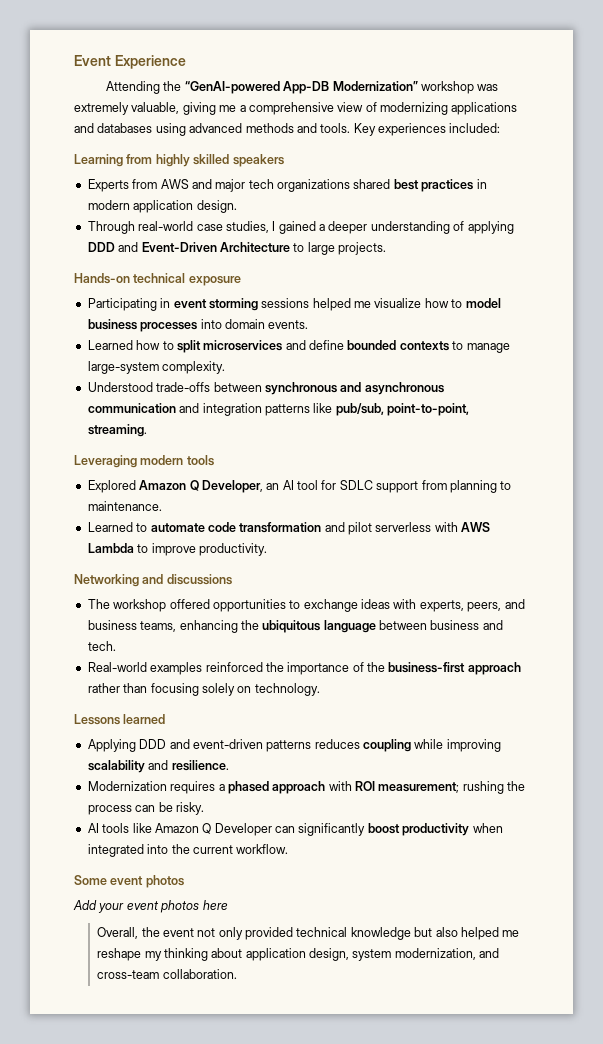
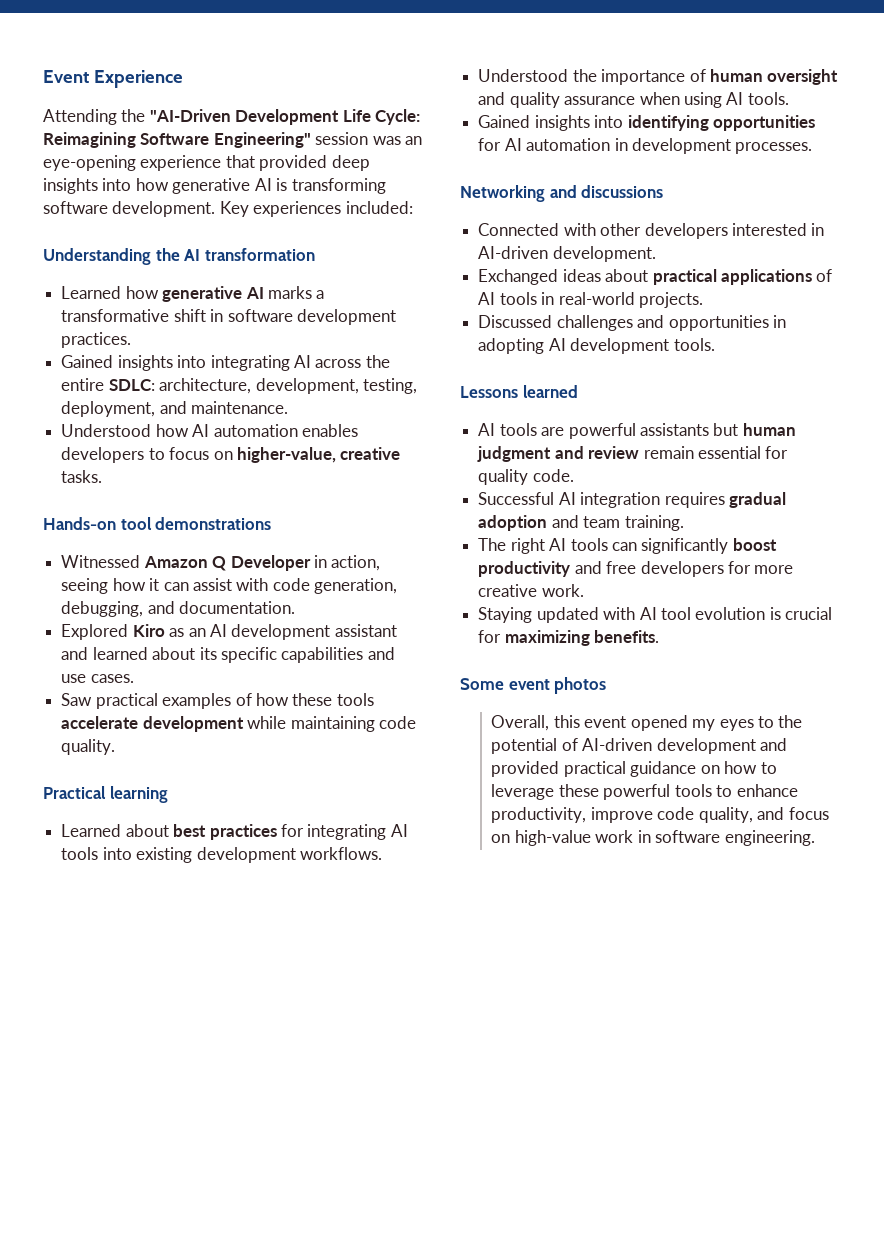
[184,81,499,94] [74,102,518,115] [74,123,501,136] [74,154,284,167] [87,179,487,192] [87,200,237,213] [87,221,514,234] [87,242,386,255] [74,273,241,286] [87,298,501,311] [87,319,309,332] [87,340,510,353] [87,361,226,374] [87,382,444,395] [87,403,469,416] [87,424,147,437] [74,455,214,468] [87,480,512,493] [87,501,162,511] [87,522,491,535] [87,543,267,556] [74,574,232,587] [87,599,525,612] [87,620,503,633] [87,641,116,651] [87,662,521,675] [87,683,320,696] [74,714,166,725] [87,739,501,752] [87,760,229,773] [87,781,526,794] [87,802,204,815] [87,823,503,836] [87,844,289,857] [74,875,184,888] [73,900,228,913] [97,927,520,940] [97,948,500,961] [97,969,237,979] “GenAI-powered App-DB Modernization” workshop was extremely valuable, giving me a comprehensive view of modernizing applications and databases using advanced methods and tools. Key experiences included: // Learning from highly skilled speakers // Experts from AWS and major tech organizations shared best practices in modern application design. // Through real-world case studies, I gained a deeper understanding of applying DDD and Event-Driven Architecture to large projects. // Hands-on technical exposure // Participating in event storming sessions helped me visualize how to model business processes into domain events. // Learned how to split microservices and define bounded contexts to manage large-system complexity. // Understood trade-offs between synchronous and asynchronous communication and integration patterns like pub/sub, point-to-point, streaming. // Leveraging modern tools // Explored Amazon Q Developer, an AI tool for SDLC support from planning to maintenance. // Learned to automate code transformation and pilot serverless with AWS Lambda to improve productivity. // Networking and discussions // The workshop offered opportunities to exchange ideas with experts, peers, and business teams, enhancing the ubiquitous language between business and tech. // Real-world examples reinforced the importance of the business-first approach rather than focusing solely on technology. // Lessons learned // Applying DDD and event-driven patterns reduces coupling while improving scalability and resilience. // Modernization requires a phased approach with ROI measurement; rushing the process can be risky. // AI tools like Amazon Q Developer can significantly boost productivity when integrated into the current workflow. // Some event photos // Add your event photos here // Overall, the event not only provided technical knowledge but also helped me reshape my thinking about application design, system modernization, and cross-team collaboration. -> [149,109,421,125] [43,132,423,148] [43,155,370,171] [43,178,386,194] [43,201,413,217] [43,248,315,265] [61,286,325,302] [61,309,396,325] [61,332,132,348] [61,355,390,371] [61,378,417,394] [61,401,289,417] [61,424,358,437] [61,447,401,463] [61,470,103,483] [43,517,272,530] [61,555,381,571] [61,578,398,594] [61,601,296,617] [61,624,397,640] [61,647,395,663] [61,674,134,683] [61,693,374,709] [61,716,416,732] [61,739,116,755] [43,786,168,803] [61,824,408,840] [61,847,382,863] [478,69,839,85] [478,92,789,108] [478,115,815,131] [478,138,813,154] [460,185,664,202] [478,223,825,239] [478,246,656,262] [478,269,833,285] [478,292,703,308] [478,315,786,331] [478,338,715,354] [460,385,578,398] [478,423,796,439] [477,446,789,462] [478,469,574,485] [478,492,786,508] [478,515,684,531] [478,538,777,554] [478,561,794,577] [478,584,584,597] [478,607,833,623] [478,630,660,646] [460,677,607,694] [491,715,803,731] [491,738,788,754] [491,761,777,777] [491,784,798,800] [491,807,829,823] [491,830,815,846] "AI-Driven Development Life Cycle: Reimagining Software Engineering" session was an eye-opening experience that provided deep insights into how generative AI is transforming software development. Key experiences included: // Understanding the AI transformation // Learned how generative AI marks a transformative shift in software development practices. // Gained insights into integrating AI across the entire SDLC: architecture, development, testing, deployment, and maintenance. // Understood how AI automation enables developers to focus on higher-value, creative tasks. // Hands-on tool demonstrations // Witnessed Amazon Q Developer in action, seeing how it can assist with code generation, debugging, and documentation. // Explored Kiro as an AI development assistant and learned about its specific capabilities and use cases. // Saw practical examples of how these tools accelerate development while maintaining code quality. // Practical learning // Learned about best practices for integrating AI tools into existing development workflows. // Understood the importance of human oversight and quality assurance when using AI tools. // Gained insights into identifying opportunities for AI automation in development processes. // Networking and discussions // Connected with other developers interested in AI-driven development. // Exchanged ideas about practical applications of AI tools in real-world projects. // Discussed challenges and opportunities in adopting AI development tools. // Lessons learned // AI tools are powerful assistants but human judgment and review remain essential for quality code. // Successful AI integration requires gradual adoption and team training. // The right AI tools can significantly boost productivity and free developers for more creative work. // Staying updated with AI tool evolution is crucial for maximizing benefits. // Some event photos // Overall, this event opened my eyes to the potential of AI-driven development and provided practical guidance on how to leverage these powerful tools to enhance productivity, improve code quality, and focus on high-value work in software engineering.

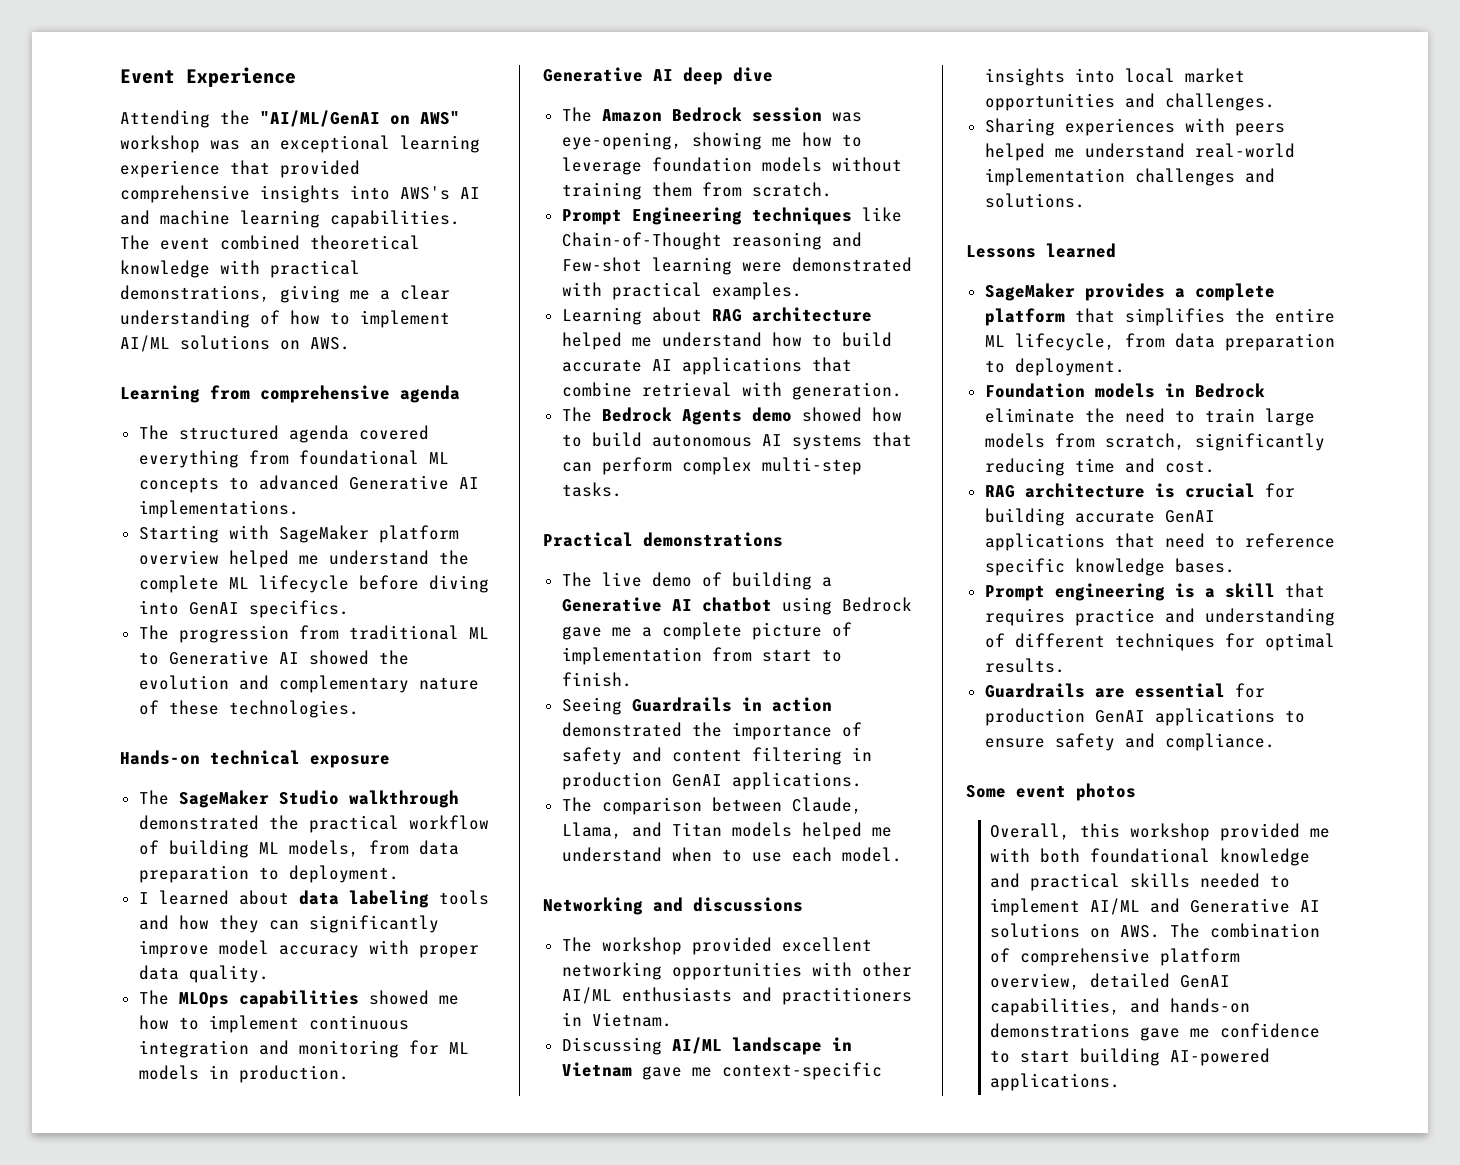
[149,109,421,125] [43,132,423,148] [43,155,136,171] "AI-Driven Development Life Cycle: Reimagining Software Engineering" session was an eye-opening -> [260,110,460,127] [120,135,480,153] "AI/ML/GenAI on AWS" workshop was an exceptional learning
[331,155,370,171] [43,178,386,194] [43,201,413,217] [43,248,315,265] [61,286,325,302] [61,309,396,325] [61,332,132,348] [61,355,390,371] [61,378,417,394] [61,401,289,417] [61,424,358,437] [61,447,401,463] deep insights into how generative AI is transforming software development. Key experiences included: // Understanding the AI transformation // Learned how generative AI marks a transformative shift in software development practices. // Gained insights into integrating AI across the entire SDLC: architecture, development, testing, deployment, and maintenance. // Understood how AI automation enables developers to focus on higher-value, creative -> [120,185,480,203] [120,210,460,228] [120,235,420,250] [120,260,360,278] [120,285,450,303] [120,310,450,328] [120,335,350,352] [120,385,460,403] [138,425,429,443] [138,450,449,468] [138,475,479,493] [138,500,299,518] [138,525,459,543] [138,550,469,568] [138,575,489,593] [138,600,349,618] [138,625,489,643] [138,650,409,665] [138,675,479,693] [138,700,359,718] [120,750,390,768] [138,790,459,808] [138,815,489,833] [138,840,459,858] [138,865,399,883] [138,890,489,908] [138,915,439,933] [138,940,479,958] [138,965,269,983] [138,990,459,1008] [138,1015,409,1033] [138,1040,469,1058] [138,1065,349,1083] [543,67,773,85] [561,107,862,122] [561,132,862,150] [561,157,902,175] [561,182,832,200] [561,207,902,225] [561,232,862,250] [561,257,912,275] [561,282,802,300] [561,307,872,325] [561,332,892,350] [561,357,852,375] [561,382,902,400] [561,407,902,425] [561,432,912,450] [561,457,862,475] comprehensive insights into AWS's AI and machine learning capabilities. The event combined theoretical knowledge with practical demonstrations, giving me a clear understanding of how to implement AI/ML solutions on AWS. // Learning from comprehensive agenda // The structured agenda covered everything from foundational ML concepts to advanced Generative AI implementations. // Starting with SageMaker platform overview helped me understand the complete ML lifecycle before diving into GenAI specifics. // The progression from traditional ML to Generative AI showed the evolution and complementary nature of these technologies. // Hands-on technical exposure // The SageMaker Studio walkthrough demonstrated the practical workflow of building ML models, from data preparation to deployment. // I learned about data labeling tools and how they can significantly improve model accuracy with proper data quality. // The MLOps capabilities showed me how to implement continuous integration and monitoring for ML models in production. // Generative AI deep dive // The Amazon Bedrock session was eye-opening, showing me how to leverage foundation models without training them from scratch. // Prompt Engineering techniques like Chain-of-Thought reasoning and Few-shot learning were demonstrated with practical examples. // Learning about RAG architecture helped me understand how to build accurate AI applications that combine retrieval with generation. // The Bedrock Agents demo showed how to build autonomous AI systems that can perform complex multi-step
[43,517,152,530] Hands-on tool -> [543,532,633,547] Practical
[61,555,381,571] [61,578,398,594] [61,601,296,617] [61,624,397,640] [61,647,395,663] [61,674,134,683] [61,693,374,709] [61,716,416,732] [61,739,116,755] [43,786,168,803] [61,824,408,840] [61,847,382,863] [478,69,839,85] [478,92,789,108] [478,115,815,131] [478,138,813,154] [460,185,664,202] [478,223,825,239] [478,246,656,262] [478,269,833,285] [478,292,703,308] [478,315,786,331] [478,338,715,354] [460,385,578,398] [478,423,796,439] [477,446,789,462] [478,469,574,485] [478,492,786,508] [478,515,684,531] [478,538,777,554] [478,561,794,577] [478,584,584,597] [478,607,833,623] [478,630,660,646] Witnessed Amazon Q Developer in action, seeing how it can assist with code generation, debugging, and documentation. // Explored Kiro as an AI development assistant and learned about its specific capabilities and use cases. // Saw practical examples of how these tools accelerate development while maintaining code quality. // Practical learning // Learned about best practices for integrating AI tools into existing development workflows. // Understood the importance of human oversight and quality assurance when using AI tools. // Gained insights into identifying opportunities for AI automation in development processes. // Networking and discussions // Connected with other developers interested in AI-driven development. // Exchanged ideas about practical applications of AI tools in real-world projects. // Discussed challenges and opportunities in adopting AI development tools. // Lessons learned // AI tools are powerful assistants but human judgment and review remain essential for quality code. // Successful AI integration requires gradual adoption and team training. // The right AI tools can significantly boost productivity and free developers for more creative work. // Staying updated with AI tool evolution is crucial for maximizing benefits. -> [561,572,832,590] [561,597,912,615] [561,622,852,640] [561,647,842,665] [561,672,632,687] [561,697,832,715] [561,722,862,740] [561,747,872,765] [561,772,862,790] [561,797,862,815] [561,822,892,840] [561,847,902,862] [543,897,803,915] [561,937,872,955] [561,962,912,980] [561,987,912,1005] [561,1012,672,1027] [561,1037,852,1055] [561,1062,882,1080] [984,68,1245,86] [984,93,1275,111] [984,118,1285,136] [984,143,1295,161] [984,168,1275,186] [984,193,1085,208] [966,243,1116,258] [984,283,1275,301] [984,308,1335,326] [984,333,1335,351] [984,358,1125,376] [984,383,1265,398] [984,408,1315,426] [984,433,1325,451] [984,458,1215,476] [984,483,1295,498] [984,508,1215,526] [984,533,1335,551] [984,558,1235,576] [984,583,1325,601] [984,608,1335,626] [984,633,1335,651] [984,658,1065,673] [984,683,1265,698] [984,708,1305,726] [984,733,1275,751] The live demo of building a Generative AI chatbot using Bedrock gave me a complete picture of implementation from start to finish. // Seeing Guardrails in action demonstrated the importance of safety and content filtering in production GenAI applications. // The comparison between Claude, Llama, and Titan models helped me understand when to use each model. // Networking and discussions // The workshop provided excellent networking opportunities with other AI/ML enthusiasts and practitioners in Vietnam. // Discussing AI/ML landscape in Vietnam gave me context-specific insights into local market opportunities and challenges. // Sharing experiences with peers helped me understand real-world implementation challenges and solutions. // Lessons learned // SageMaker provides a complete platform that simplifies the entire ML lifecycle, from data preparation to deployment. // Foundation models in Bedrock eliminate the need to train large models from scratch, significantly reducing time and cost. // RAG architecture is crucial for building accurate GenAI applications that need to reference specific knowledge bases. // Prompt engineering is a skill that requires practice and understanding of different techniques for optimal results. // Guardrails are essential for production GenAI applications to ensure safety and compliance.
[584,715,803,731] [491,738,788,754] [491,761,777,777] [491,784,798,800] [491,807,829,823] [491,830,815,846] event opened my eyes to the potential of AI-driven development and provided practical guidance on how to leverage these powerful tools to enhance productivity, improve code quality, and focus on high-value work in software engineering. -> [1130,823,1331,841] [990,848,1311,866] [990,873,1291,891] [990,898,1321,916] [990,923,1321,938] [990,948,1241,966] [990,973,1231,990] [990,998,1251,1016] [990,1023,1321,1041] [990,1048,1271,1066] [990,1073,1121,1091] workshop provided me with both foundational knowledge and practical skills needed to implement AI/ML and Generative AI solutions on AWS. The combination of comprehensive platform overview, detailed GenAI capabilities, and hands-on demonstrations gave me confidence to start building AI-powered applications.

